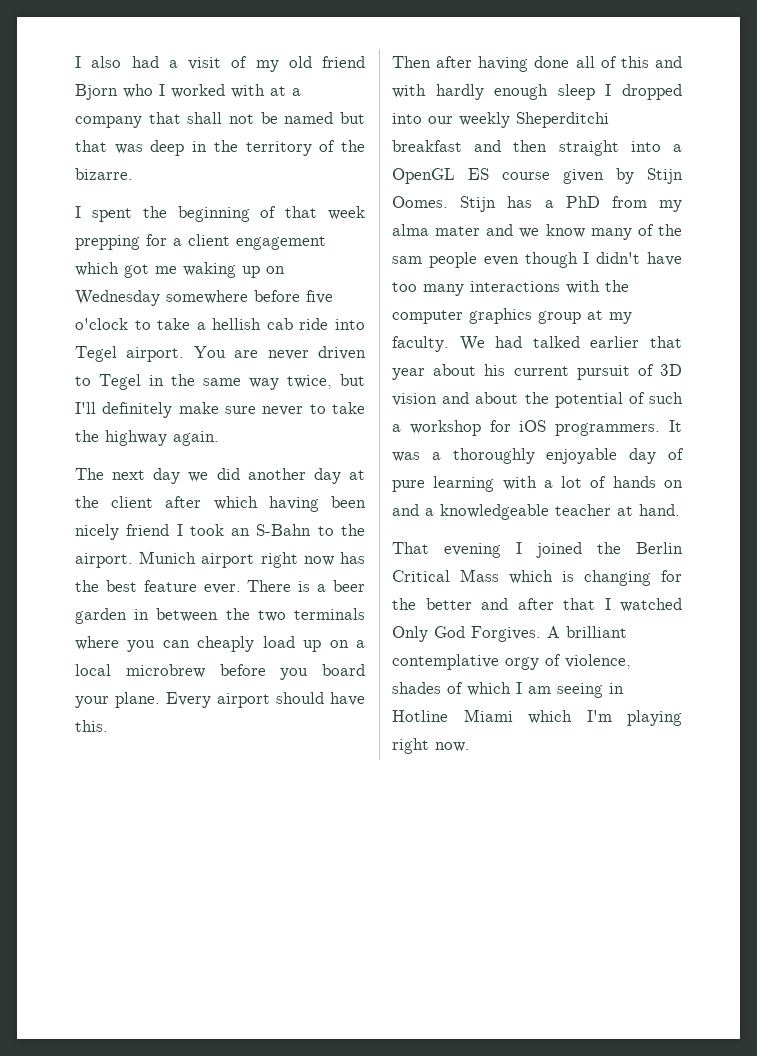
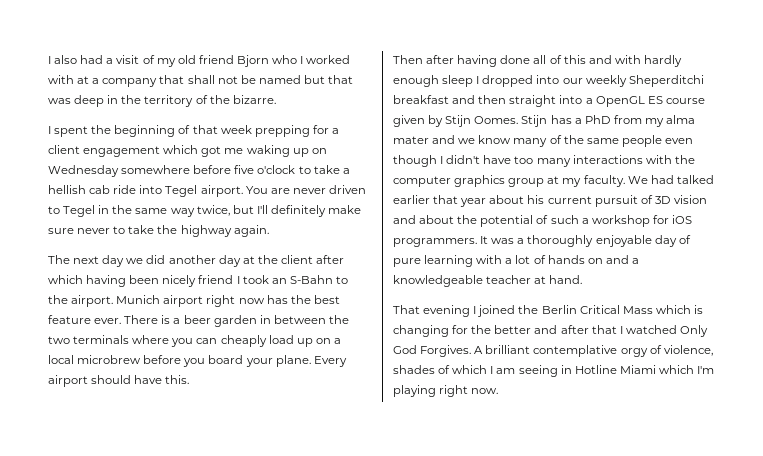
[392,256,422,264] sam -> [586,138,619,144] same

